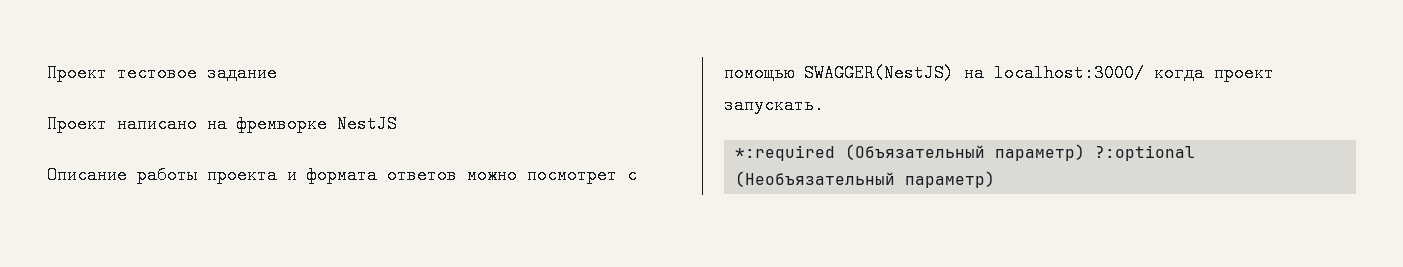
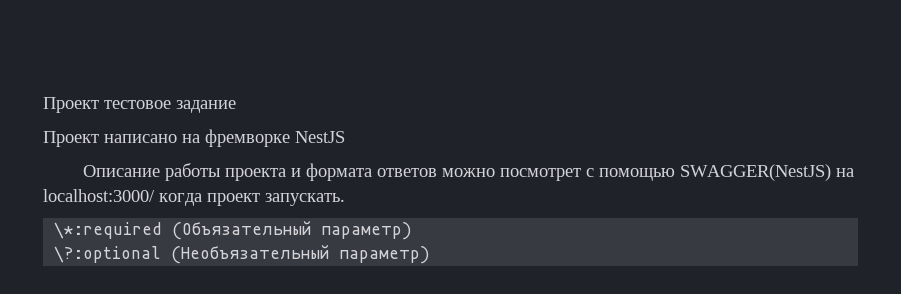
[735,145,836,161] *:required -> [54,222,163,239] \*:required
[1095,145,1196,161] ?:optional -> [54,246,162,263] // \?:optional

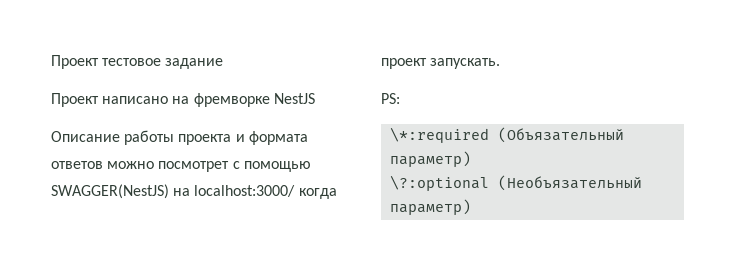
(345, 199) none -> [381,93,400,104] // PS:

